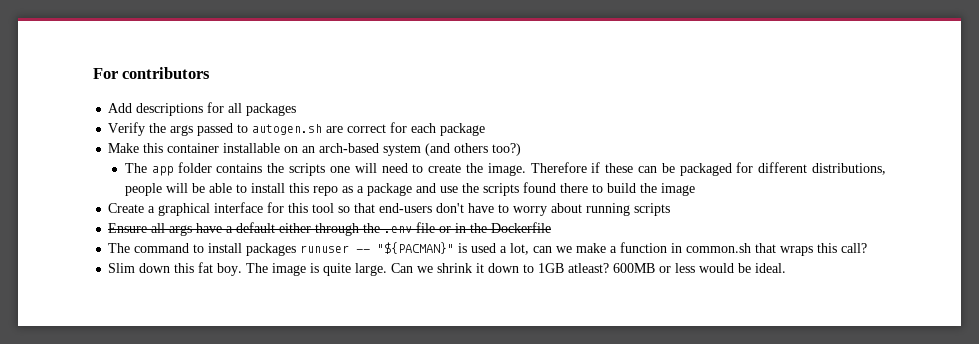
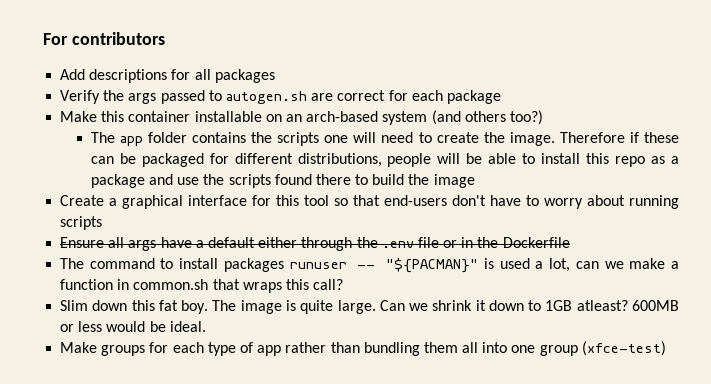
(787, 268) none -> [60,341,666,356] // Make groups for each type of app rather than bundling them all into one group (xfce-test)

